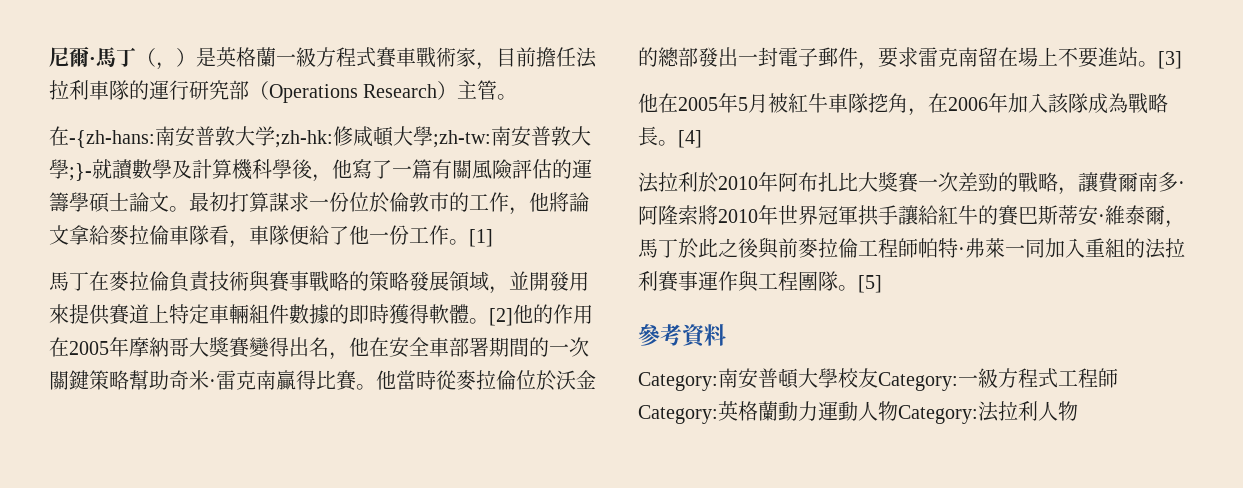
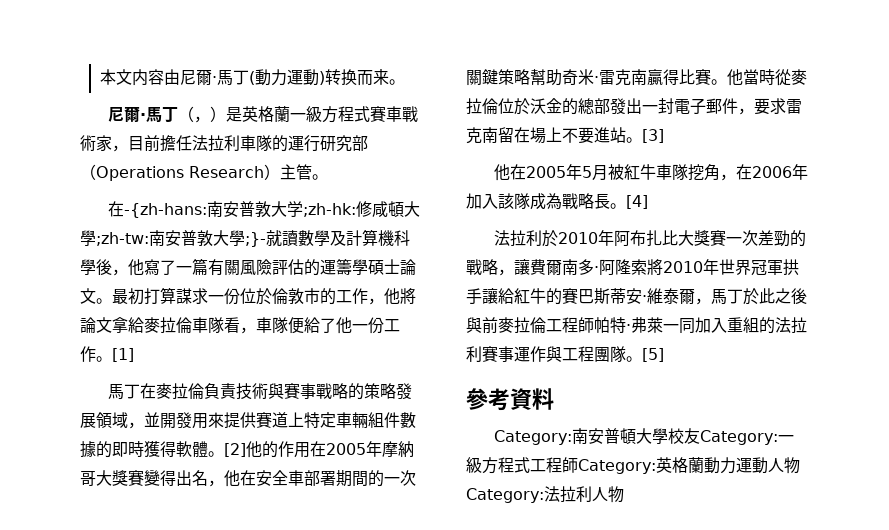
(49, 57) none -> [100,69,406,86] 本文内容由尼爾·馬丁(動力運動)转换而来。 //

